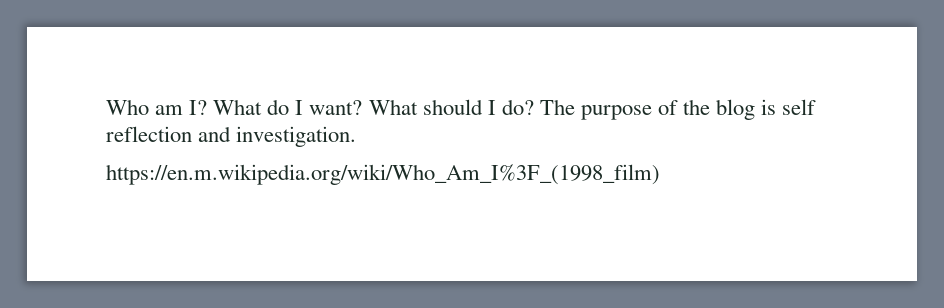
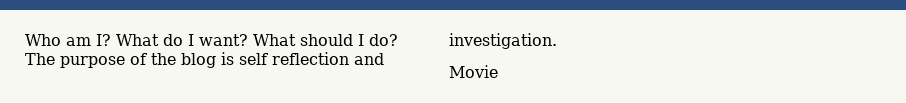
[106,164,660,185] https://en.m.wikipedia.org/wiki/Who_Am_I%3F_(1998_film) -> [449,65,498,78] Movie

